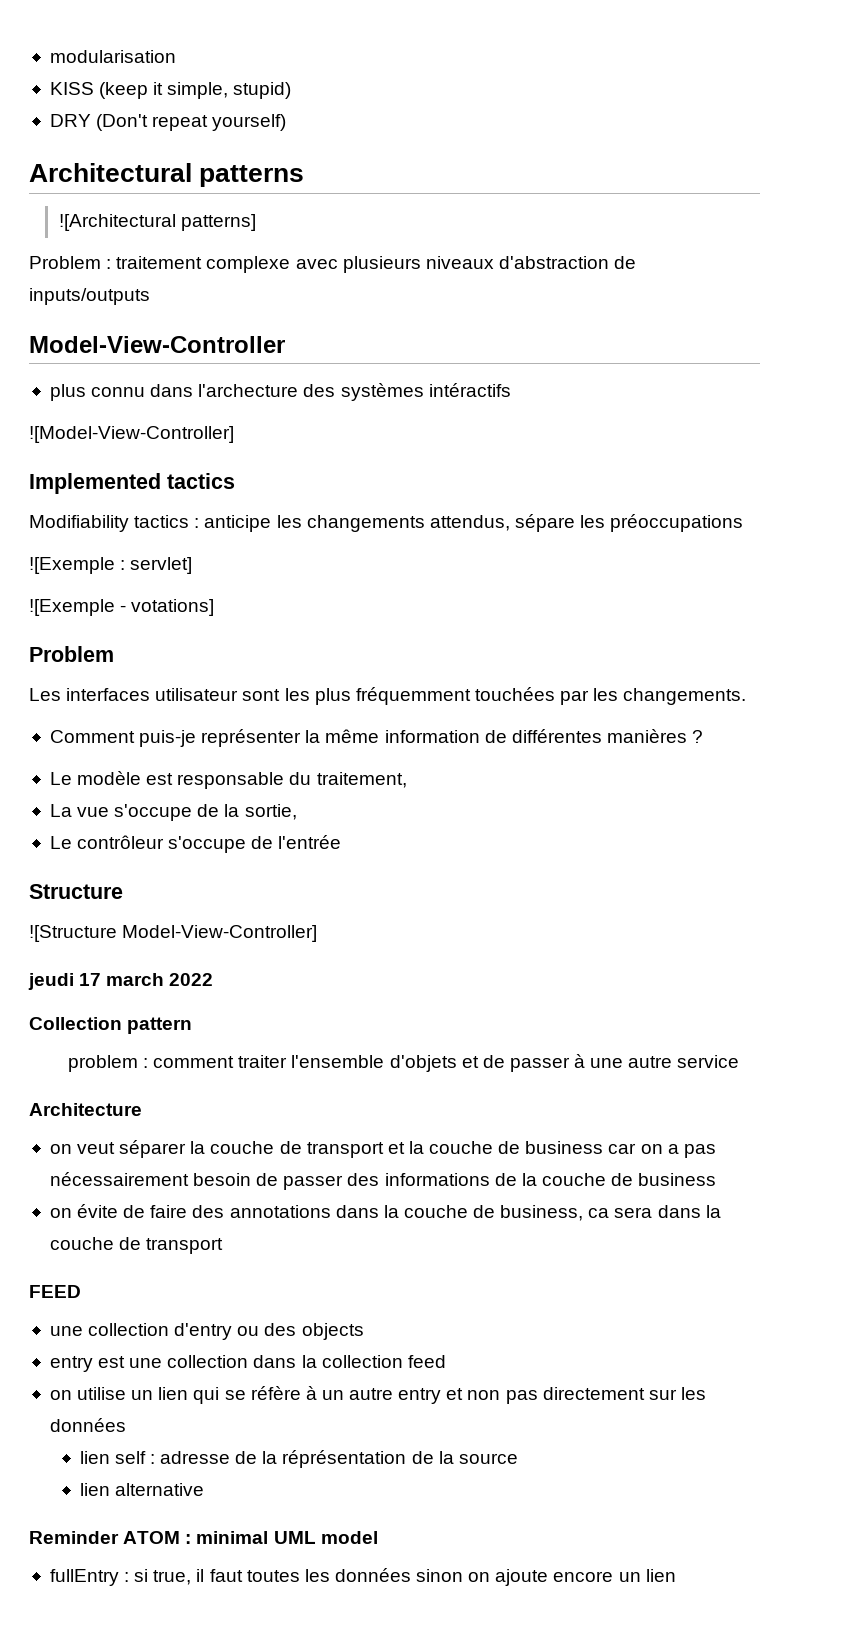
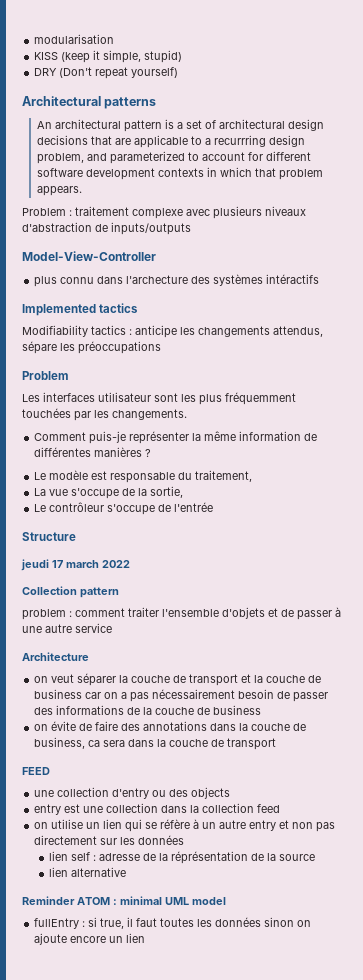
[58,214,256,231] ![Architectural patterns] -> [36,119,324,132] [36,135,305,148] [36,151,311,164] [36,167,323,180] [36,186,82,196] An architectural pattern is a set of architectural design decisions that are applicable to a recurrring design problem, and parameterized to account for different software development contexts in which that problem appears.
[29,426,234,443] // ![Model-View-Controller] -> (320, 279) none
[29,557,193,574] [29,599,215,616] // ![Exemple : servlet] // ![Exemple - votations] -> (161, 347) none
[29,925,318,942] // ![Structure Model-View-Controller] -> (76, 536) none

